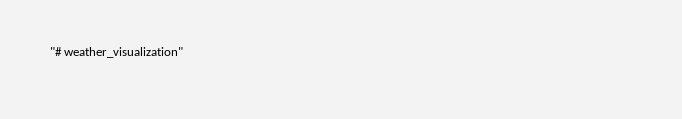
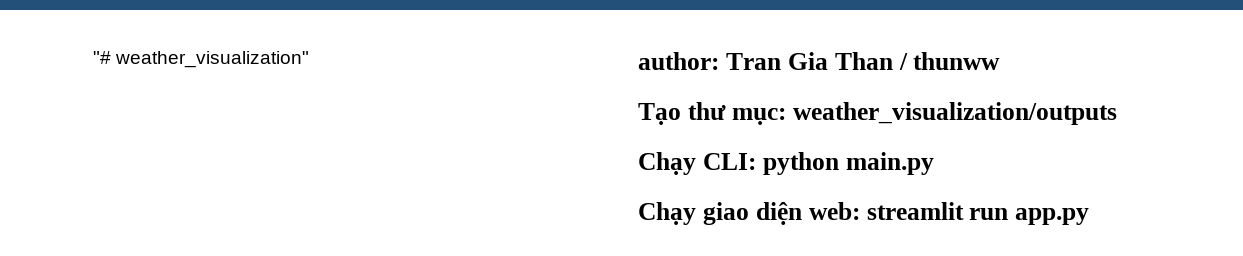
(184, 52) none -> [638,52,1001,70] [638,102,1117,125] [638,152,934,175] [638,202,1090,225] // author: Tran Gia Than / thunww // Tạo thư mục: weather_visualization/outputs // Chạy CLI: python main.py // Chạy giao diện web: streamlit run app.py

